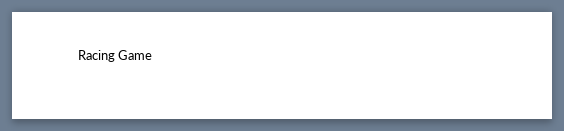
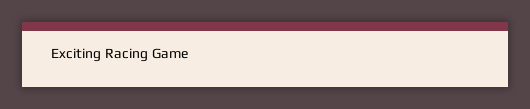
(78, 56) none -> [51,48,101,62] Exciting

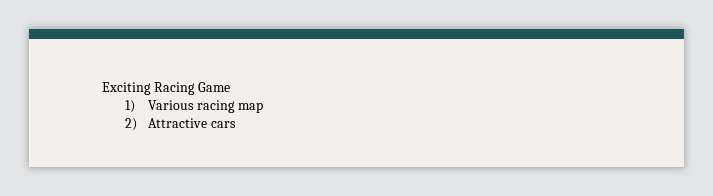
(188, 53) none -> [125,100,264,113] [125,118,237,131] // 1) Various racing map // 2) Attractive cars

